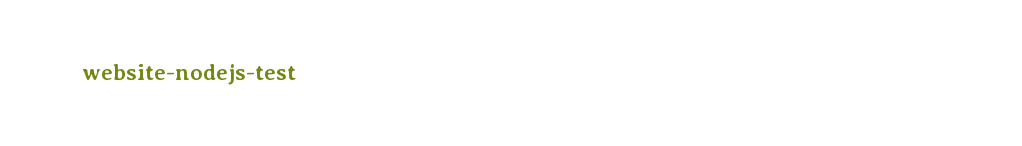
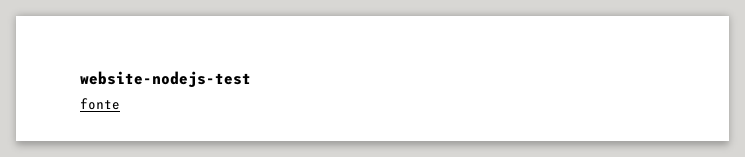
(296, 74) none -> [80,98,120,110] // fonte

